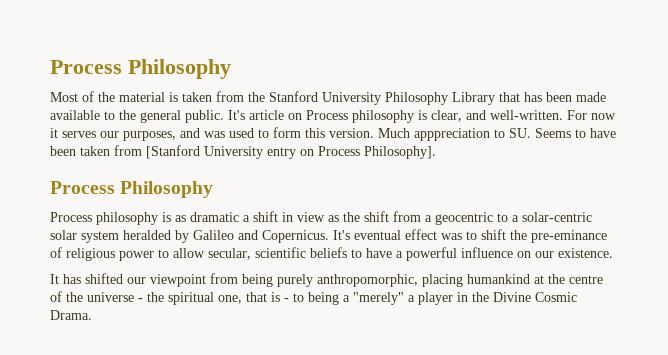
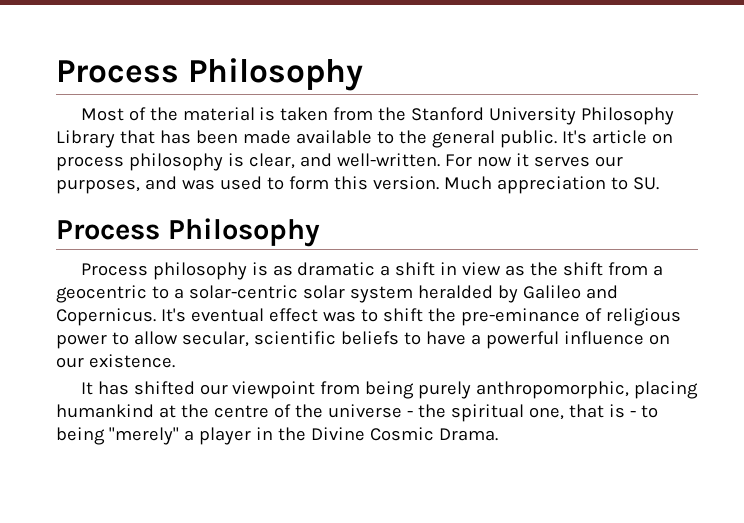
[306,110,348,120] Process -> [56,156,124,171] process
[414,128,490,141] apppreciation -> [496,176,606,194] appreciation
[535,128,616,138] [50,145,436,159] Seems to have been taken from [Stanford University entry on Process Philosophy]. -> (659, 183) none
[343,295,350,302] a -> (105, 436) none

